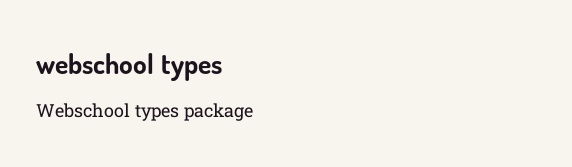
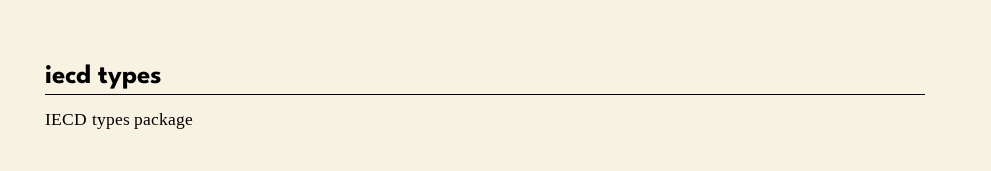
[36,53,154,74] webschool -> [45,64,91,84] iecd
[36,103,130,118] Webschool -> [45,114,87,125] IECD

